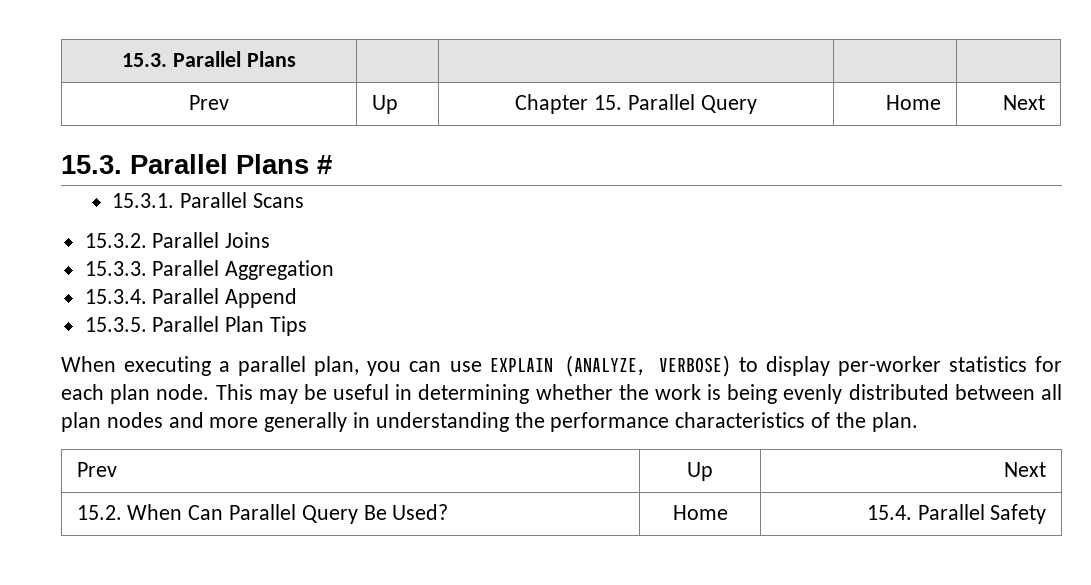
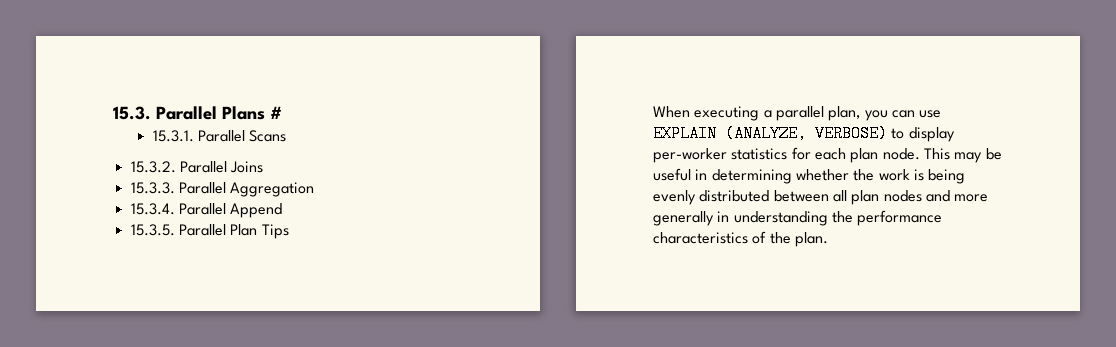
[122,51,296,67] [189,95,229,110] [371,95,398,114] [515,94,757,114] [886,95,942,110] [1003,95,1046,110] [61,154,309,174] 15.3. Parallel Plans | | | | // Prev | Up | Chapter 15. Parallel Query | Home | Next // 15.3. Parallel Plans -> [113,106,265,120] 15.3. Parallel Plans
[76,462,117,477] [687,462,713,481] [1004,462,1047,477] [76,504,449,524] [672,505,728,520] [866,504,1047,524] // Prev | Up | Next // 15.2. When Can Parallel Query Be Used? | Home | 15.4. Parallel Safety -> (828, 239) none

